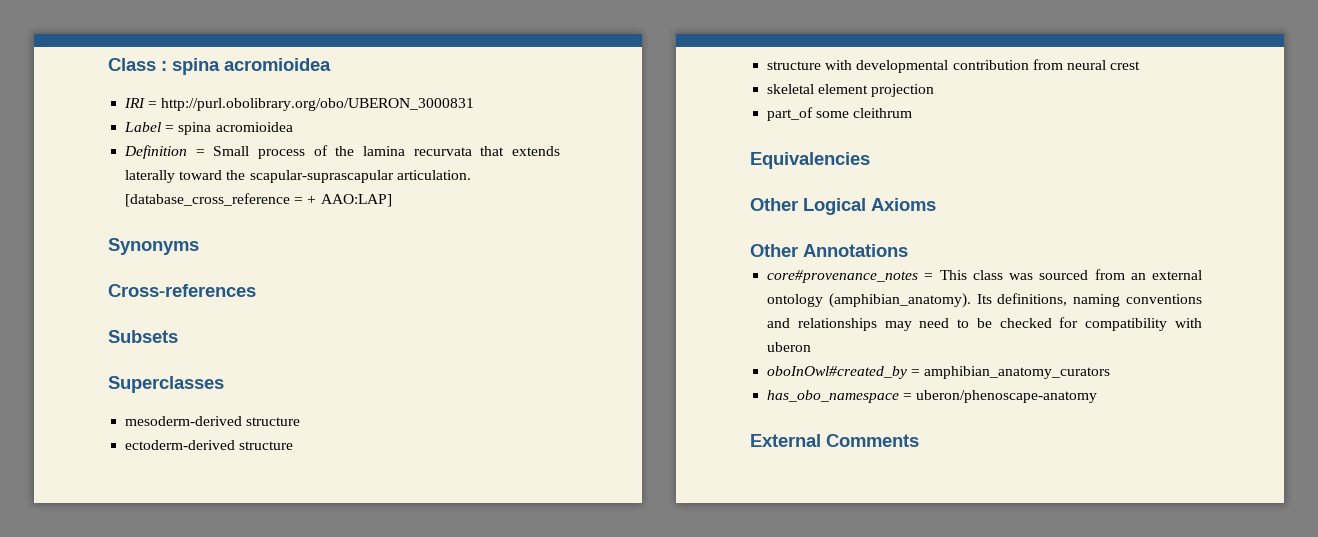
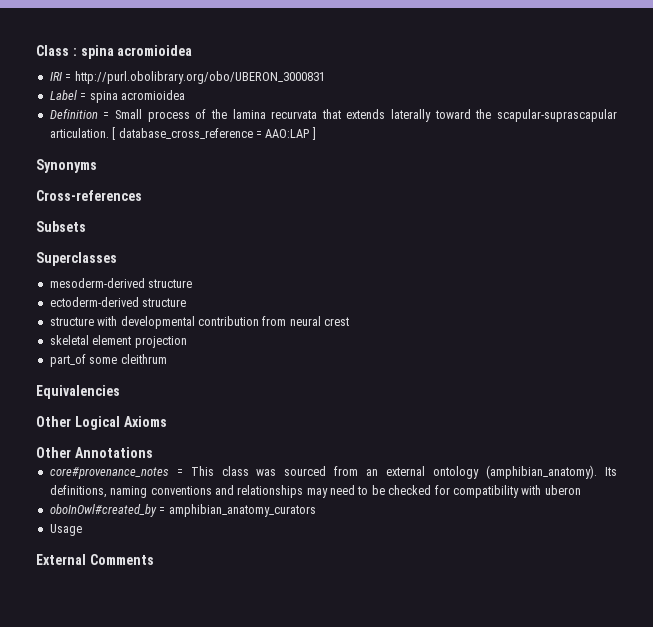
[125,193,392,207] [database_cross_reference = + AAO:LAP] -> [112,127,316,140] [ database_cross_reference = AAO:LAP ]
[767,390,1098,403] has_obo_namespace = uberon/phenoscape-anatomy -> [49,524,82,536] Usage

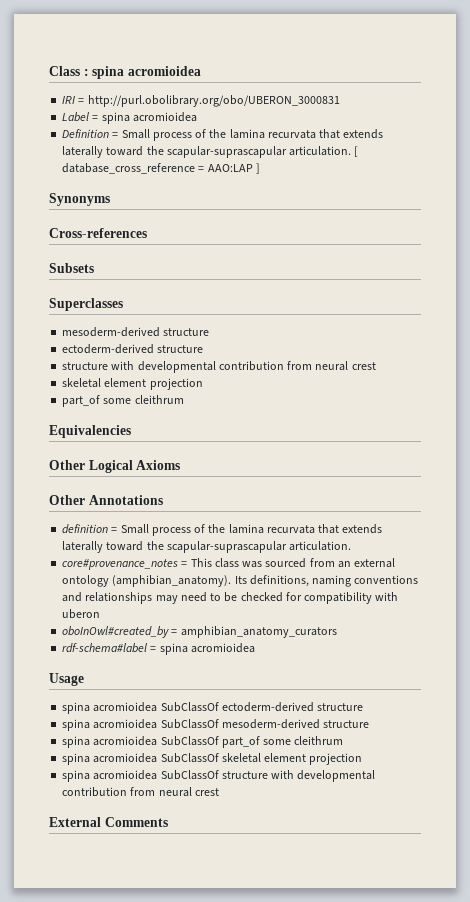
(153, 452) none -> [62,524,383,536] [62,541,352,553] // definition = Small process of the lamina recurvata that extends laterally toward the scapular-suprascapular articulation.
[49,524,82,536] Usage -> [62,643,255,655] [49,673,84,686] [62,702,364,714] [62,719,370,731] [62,736,344,748] [62,753,363,765] [62,770,376,782] [62,787,219,797] rdf-schema#label = spina acromioidea // Usage // spina acromioidea SubClassOf ectoderm-derived structure // spina acromioidea SubClassOf mesoderm-derived structure // spina acromioidea SubClassOf part_of some cleithrum // spina acromioidea SubClassOf skeletal element projection // spina acromioidea SubClassOf structure with developmental contribution from neural crest

